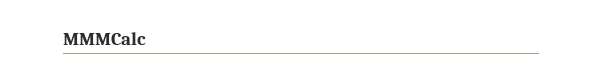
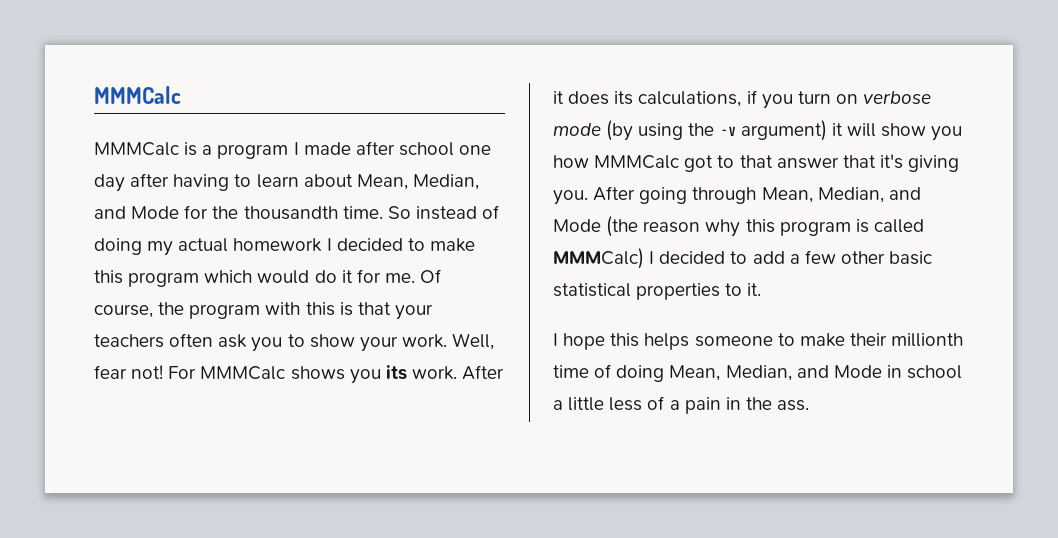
[63,32,146,45] MMMCalc -> [94,86,181,104] [94,141,492,159] [94,173,479,192] [94,205,500,220] [94,238,475,256] [94,269,442,287] [94,302,433,320] [94,333,495,352] [94,365,505,384] [553,90,932,109] [553,120,963,141] [553,154,960,172] [553,186,921,205] [553,216,924,237] [553,248,933,269] [553,283,762,300] [553,333,964,350] [553,364,963,382] [553,396,810,414] MMMCalc // MMMCalc is a program I made after school one day after having to learn about Mean, Median, and Mode for the thousandth time. So instead of doing my actual homework I decided to make this program which would do it for me. Of course, the program with this is that your teachers often ask you to show your work. Well, fear not! For MMMCalc shows you its work. After it does its calculations, if you turn on verbose mode (by using the -v argument) it will show you how MMMCalc got to that answer that it's giving you. After going through Mean, Median, and Mode (the reason why this program is called MMMCalc) I decided to add a few other basic statistical properties to it. // I hope this helps someone to make their millionth time of doing Mean, Median, and Mode in school a little less of a pain in the ass.

